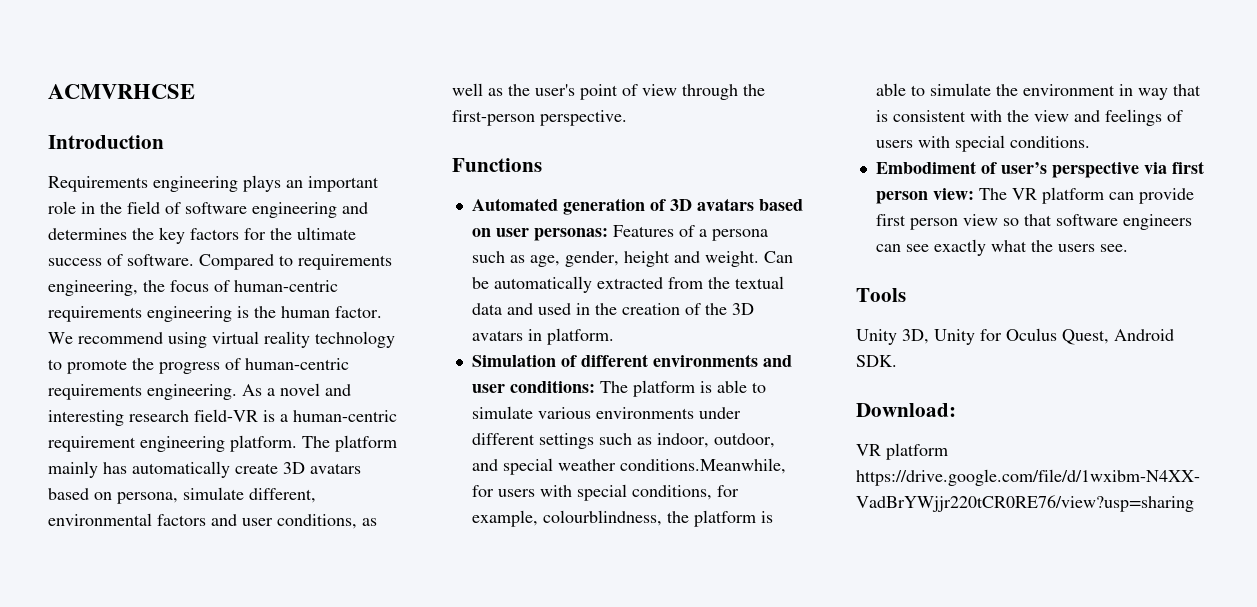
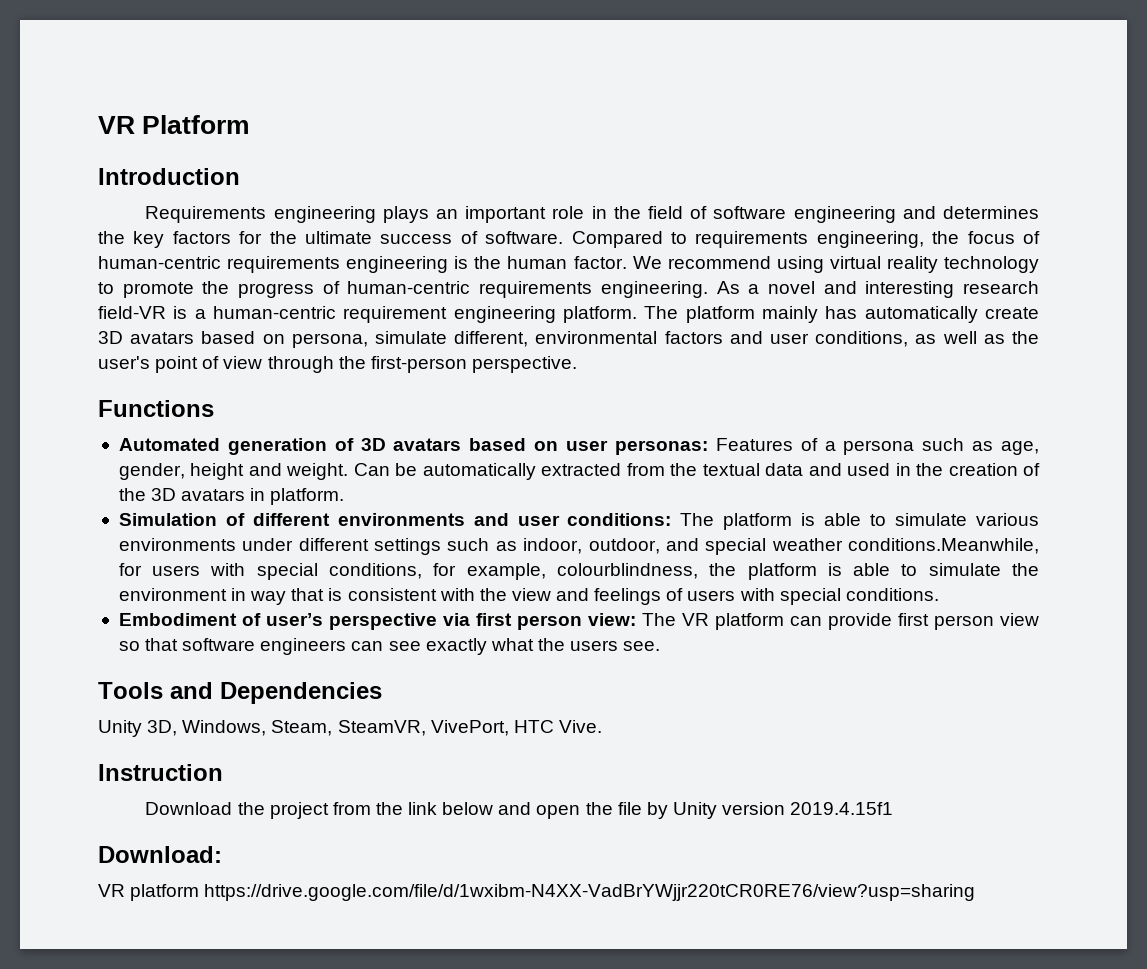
[48,84,195,99] ACMVRHCSE -> [98,115,251,134] VR Platform
(906, 295) none -> [170,682,382,704] and Dependencies
[934,328,1174,345] [856,355,897,367] Unity for Oculus Quest, Android SDK. -> [182,720,602,736] [98,764,223,781] [145,802,894,819] Windows, Steam, SteamVR, VivePort, HTC Vive. // Instruction // Download the project from the link below and open the file by Unity version 2019.4.15f1

